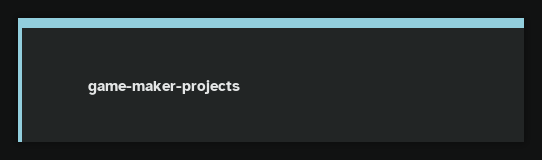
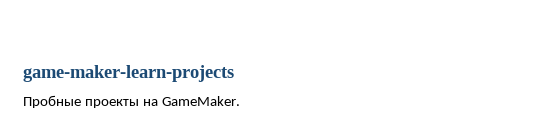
[88,80,240,95] game-maker-projects -> [23,65,234,82] [23,95,240,108] game-maker-learn-projects // Пробные проекты на GameMaker.

